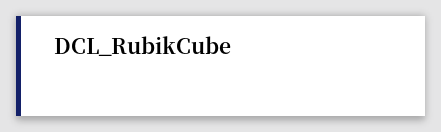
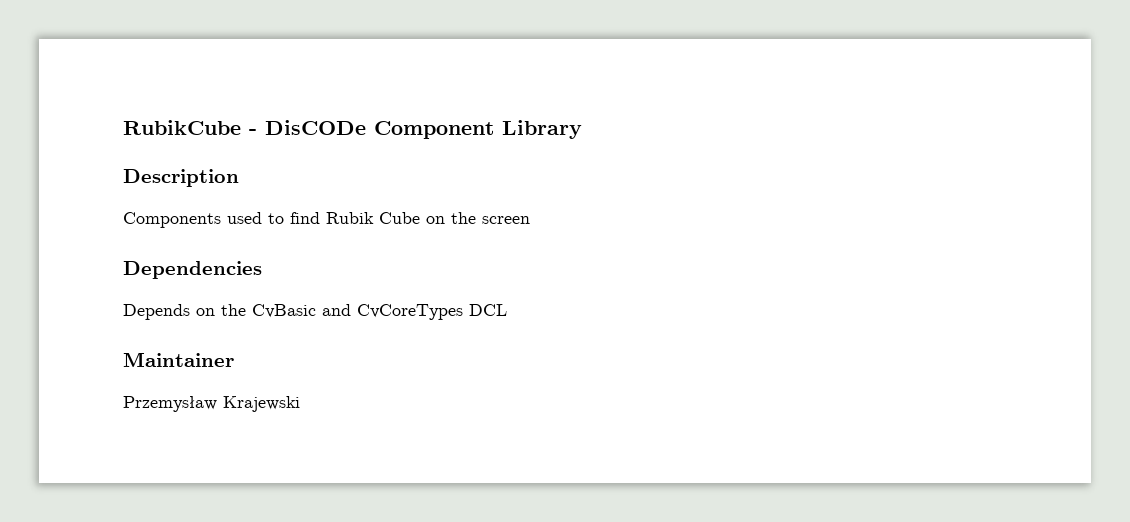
[54,36,231,56] DCL_RubikCube -> [123,120,582,139] [123,169,239,187] [123,212,530,228] [123,261,262,279] [123,304,507,320] [123,352,234,367] [123,396,300,412] RubikCube - DisCODe Component Library // Description // Components used to find Rubik Cube on the screen // Dependencies // Depends on the CvBasic and CvCoreTypes DCL // Maintainer // Przemysław Krajewski

